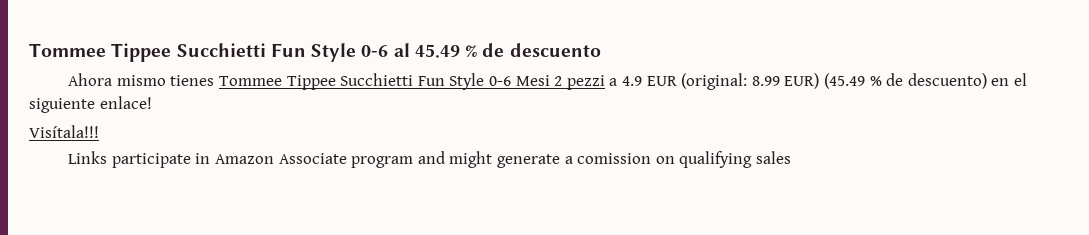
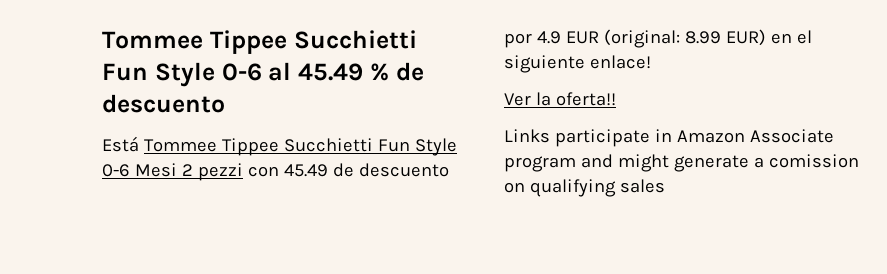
[68,73,215,86] Ahora mismo tienes -> [102,136,139,152] Está
[609,78,618,86] a -> [247,163,449,177] [504,33,532,48] con 45.49 de descuento por
[823,73,987,89] (45.49 % de descuento) -> (766, 37) none
[29,125,99,138] Visítala!!! -> [504,92,616,106] Ver la oferta!!

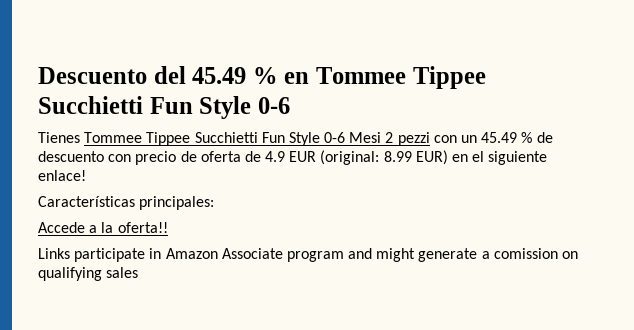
[102,30,417,54] [102,62,424,87] [102,94,225,113] [102,136,139,152] Tommee Tippee Succhietti Fun Style 0-6 al 45.49 % de descuento // Está -> [38,66,486,89] [38,96,290,119] [38,132,80,143] Descuento del 45.49 % en Tommee Tippee Succhietti Fun Style 0-6 // Tienes
[283,163,449,177] [504,33,532,48] 45.49 de descuento por -> [461,132,553,143] [38,151,261,165] un 45.49 % de descuento con precio de oferta de
[504,93,531,106] Ver -> [38,196,215,210] [38,222,98,233] Características principales: // Accede a

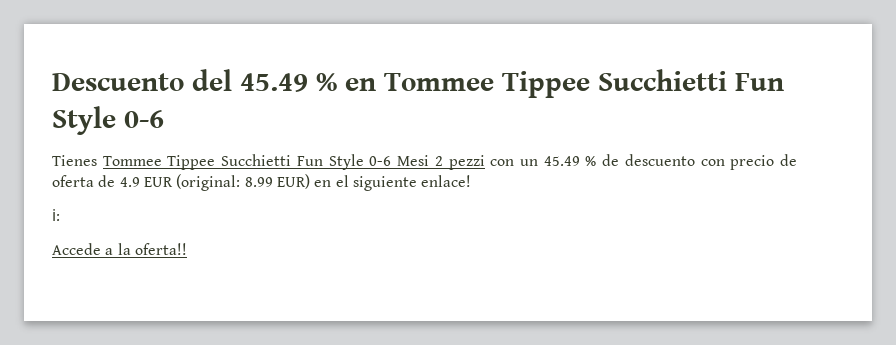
[38,196,215,210] Características principales: -> [52,209,60,221] ℹ:
[38,248,579,262] [38,267,139,281] // Links participate in Amazon Associate program and might generate a comission on qualifying sales -> (187, 249) none

